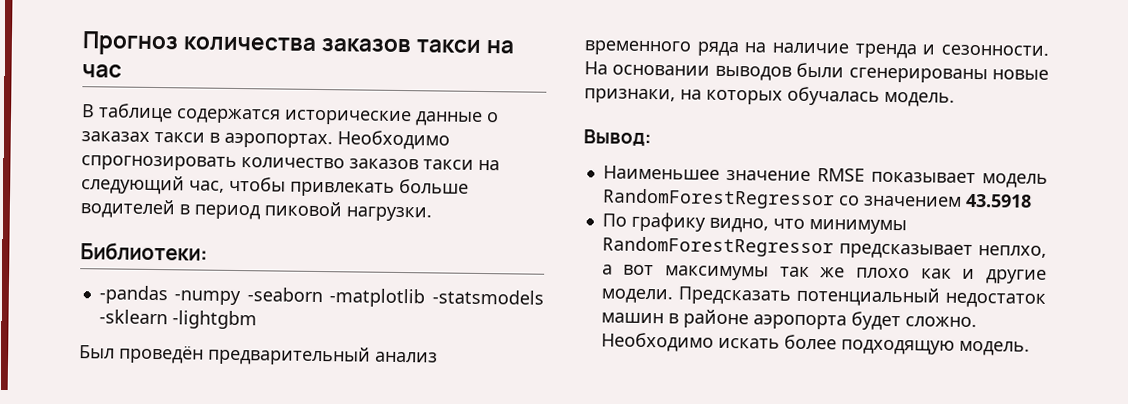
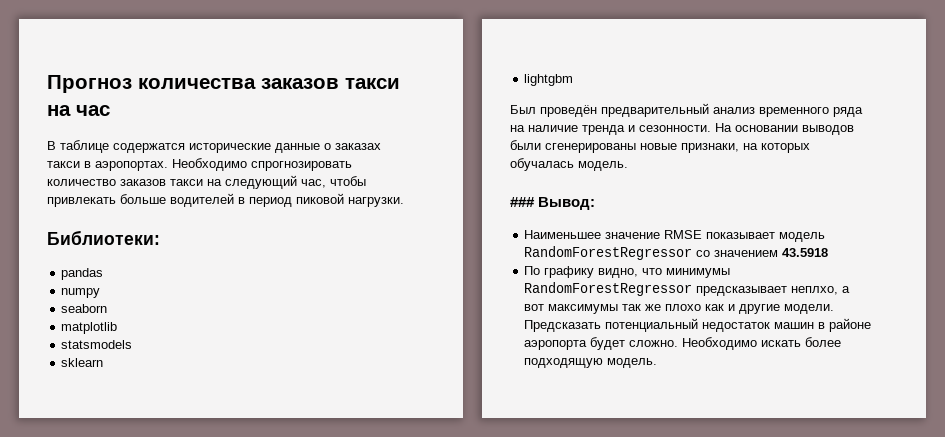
[98,285,544,308] [98,309,257,330] -pandas -numpy -seaborn -matplotlib -statsmodels -sklearn -lightgbm -> [61,268,104,280] [61,288,101,298] [61,304,108,313] [61,322,118,334] [61,340,133,349] [61,358,104,367] [524,74,574,86] pandas // numpy // seaborn // matplotlib // statsmodels // sklearn // lightgbm
(955, 99) none -> [510,197,535,207] ###

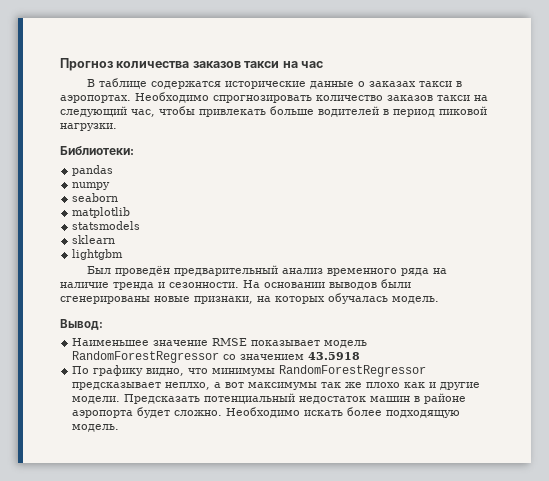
[510,197,535,207] ### -> (439, 300) none

